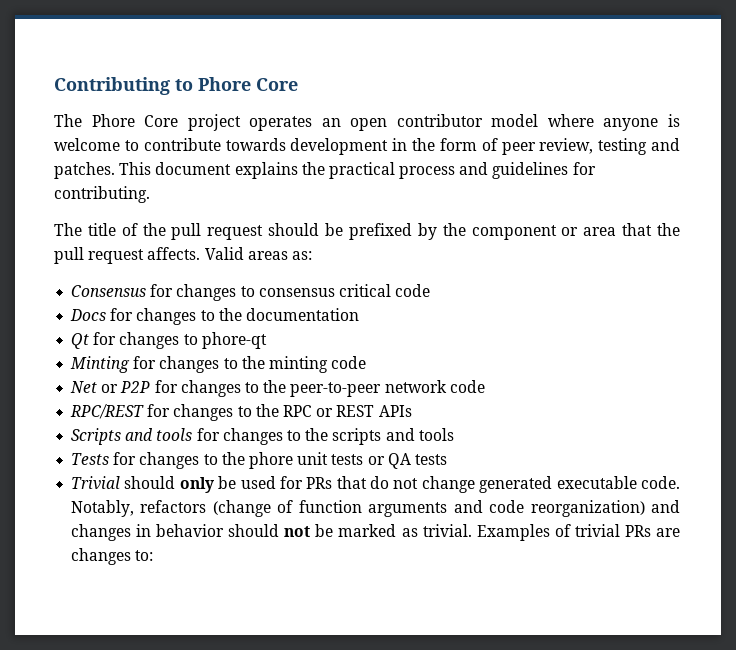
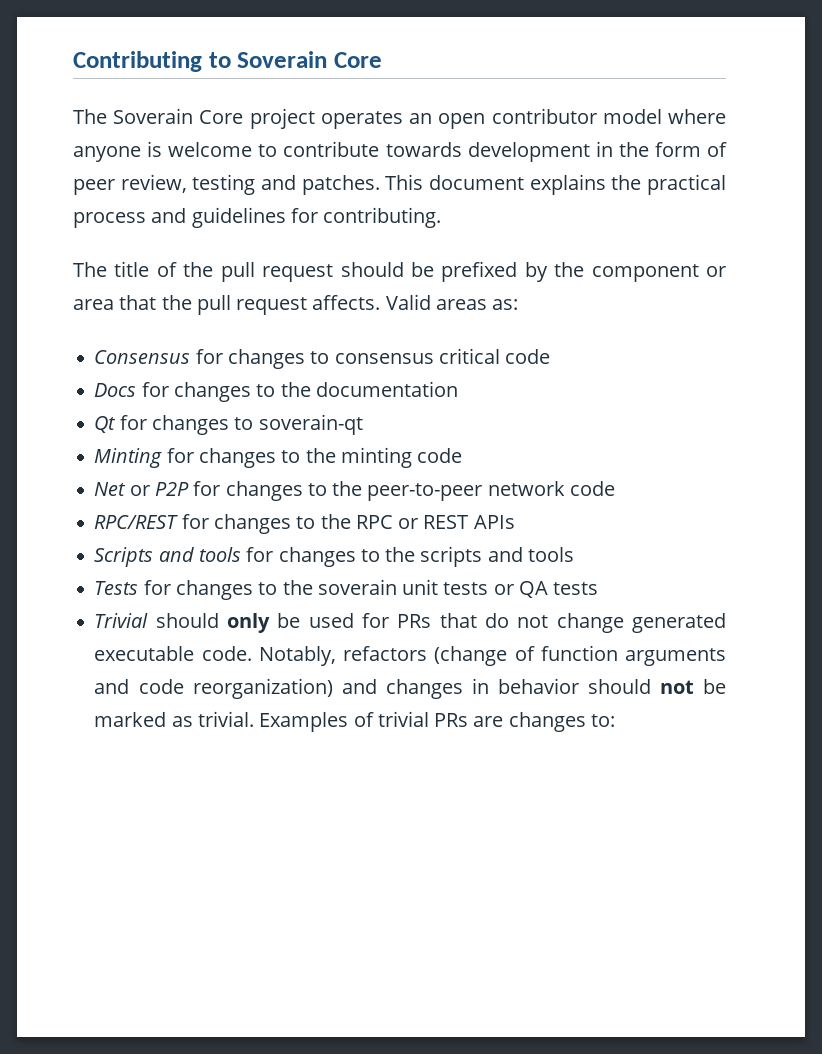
[198,77,251,91] Phore -> [237,51,328,68] Soverain
[91,114,135,127] Phore -> [113,108,194,124] Soverain
[201,332,267,349] phore-qt -> [258,414,363,435] soverain-qt
[248,452,293,469] phore -> [317,579,397,595] soverain

